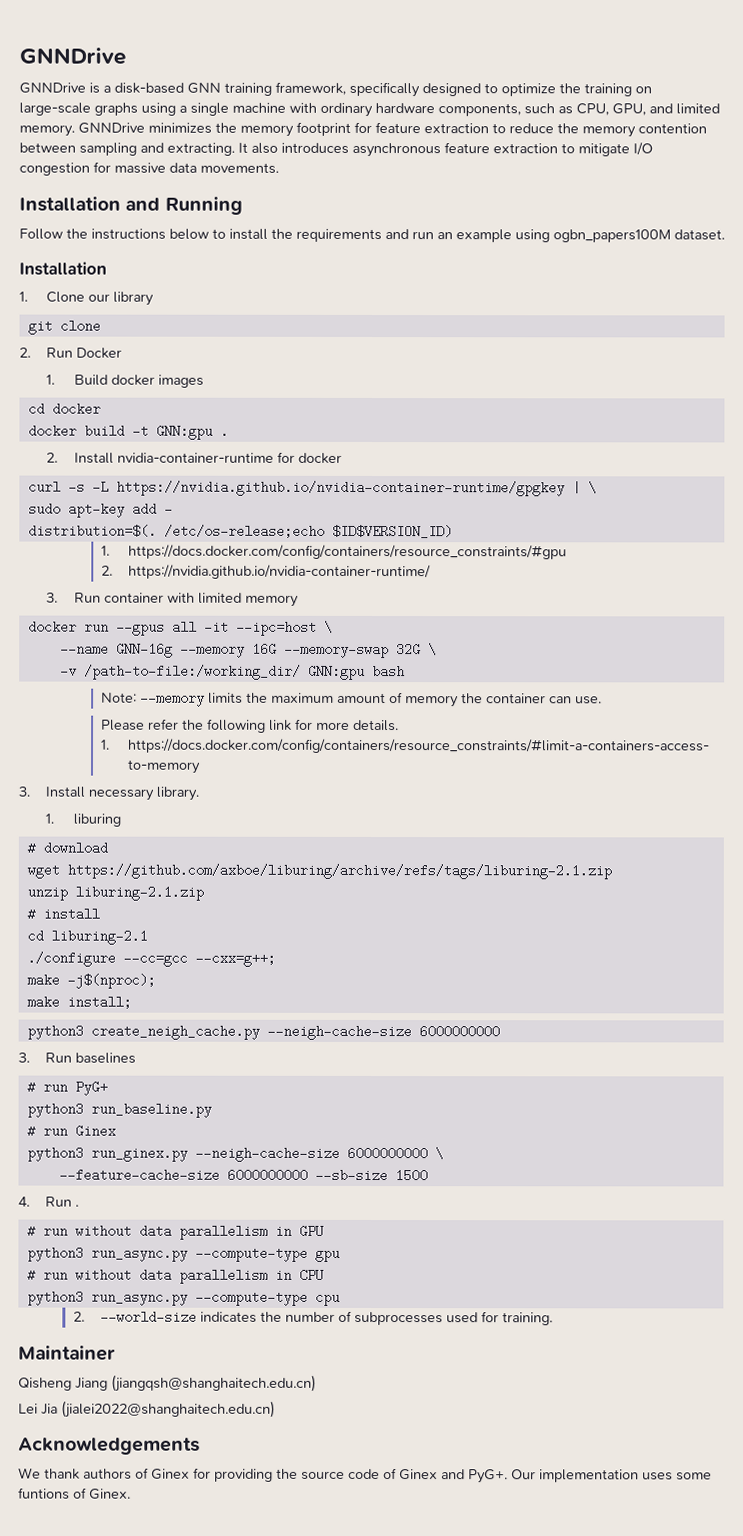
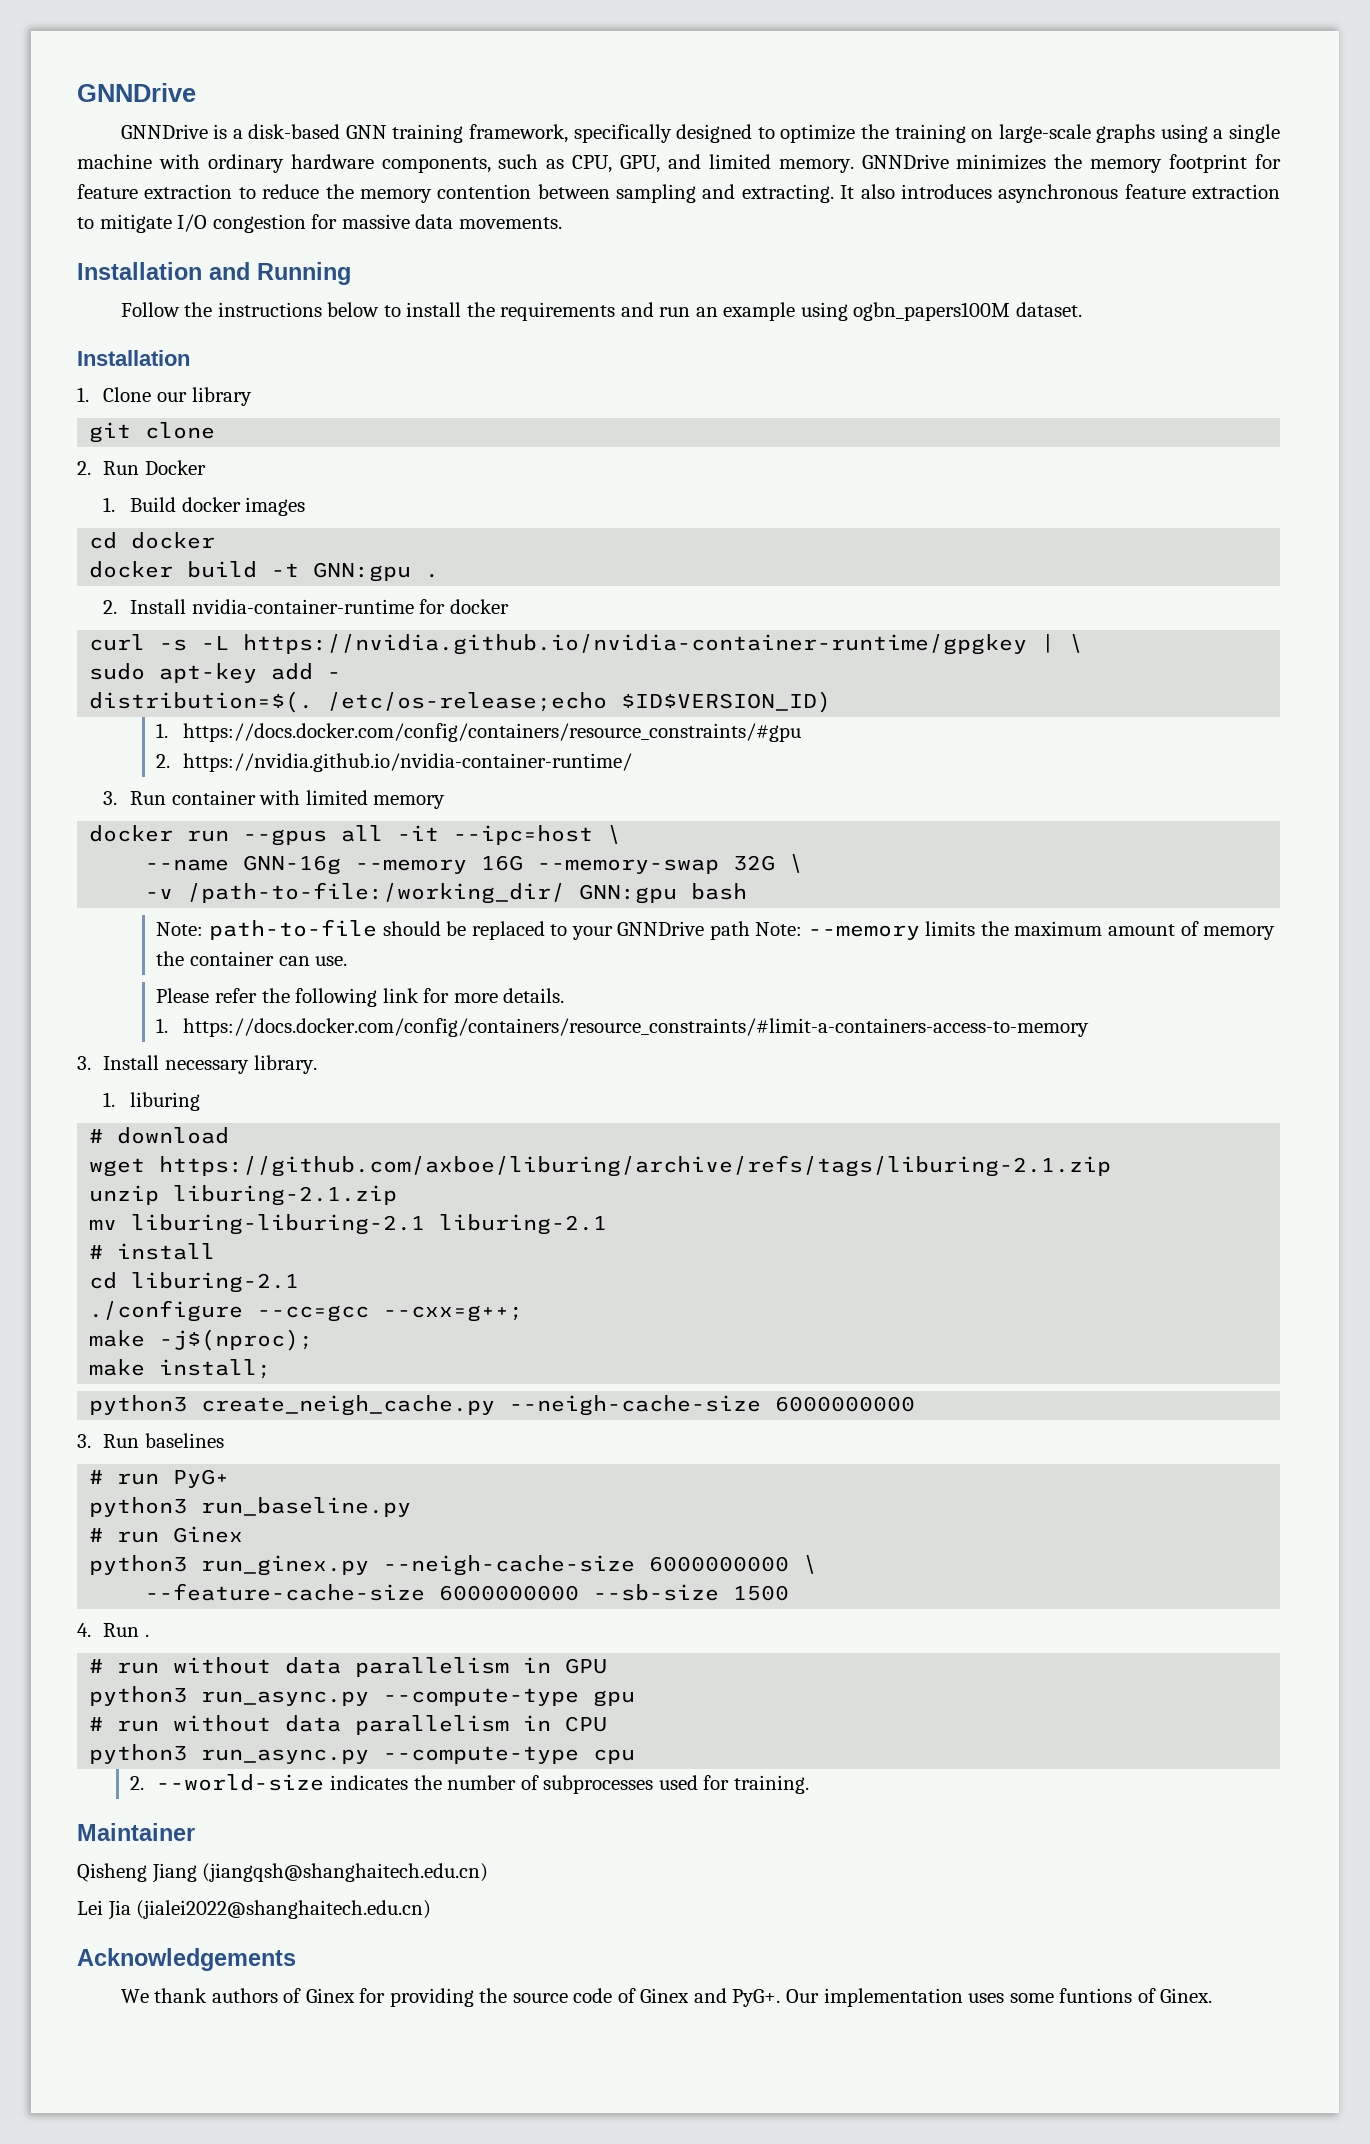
(137, 697) none -> [209,919,803,940] path-to-file should be replaced to your GNNDrive path Note:
(204, 893) none -> [89,1214,608,1235] // mv liburing-liburing-2.1 liburing-2.1

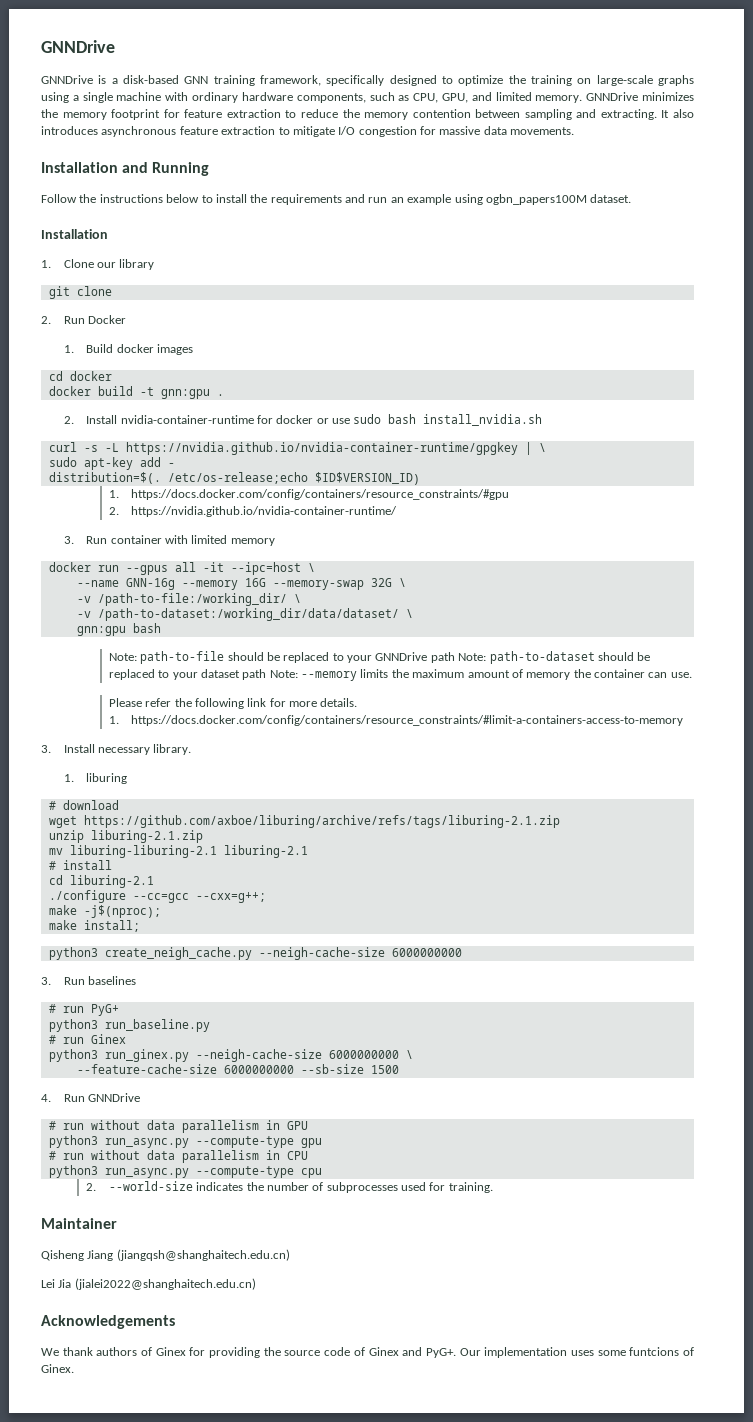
[313,562,412,582] GNN:gpu -> [160,389,210,399] gnn:gpu
(509, 606) none -> [316,414,543,426] or use sudo bash install_nvidia.sh
[579,884,678,904] GNN:gpu -> [293,594,301,603] [76,608,413,621] [76,626,126,636] \ // -v /path-to-dataset:/working_dir/data/dataset/ \ // gnn:gpu
(803, 929) none -> [489,651,651,664] [108,669,298,680] path-to-dataset should be replaced to your dataset path Note:
[145,1634,150,1637] . -> [87,1093,140,1102] GNNDrive
[1059,1988,1133,2003] funtions -> [629,1347,680,1356] funtcions

